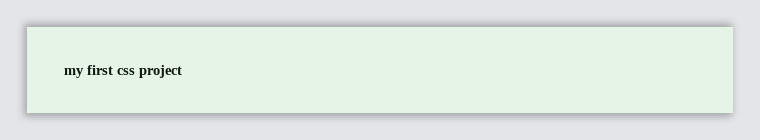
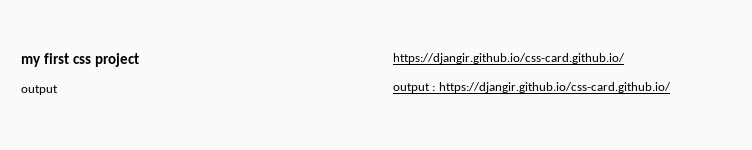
(182, 71) none -> [21,85,58,95] [393,53,625,64] [393,82,671,93] // output // https://djangir.github.io/css-card.github.io/ // output : https://djangir.github.io/css-card.github.io/

